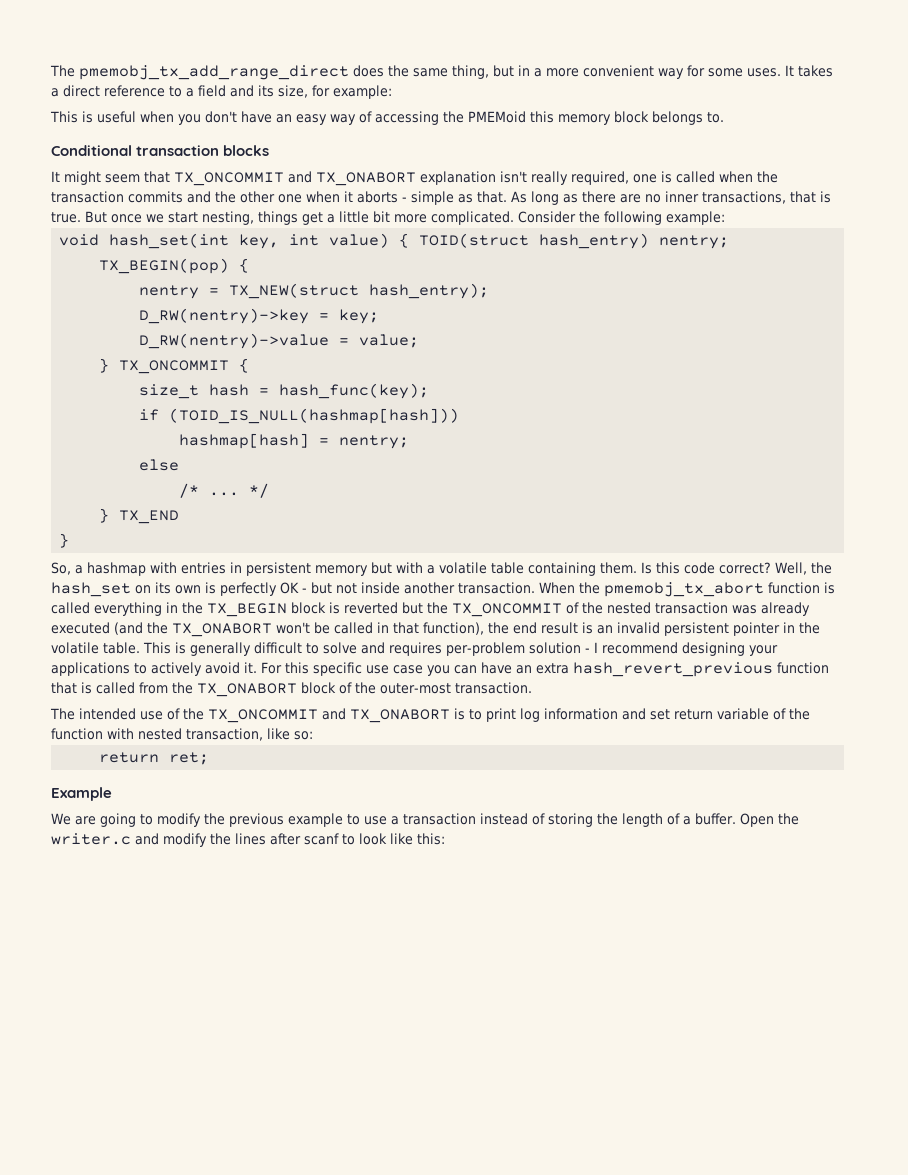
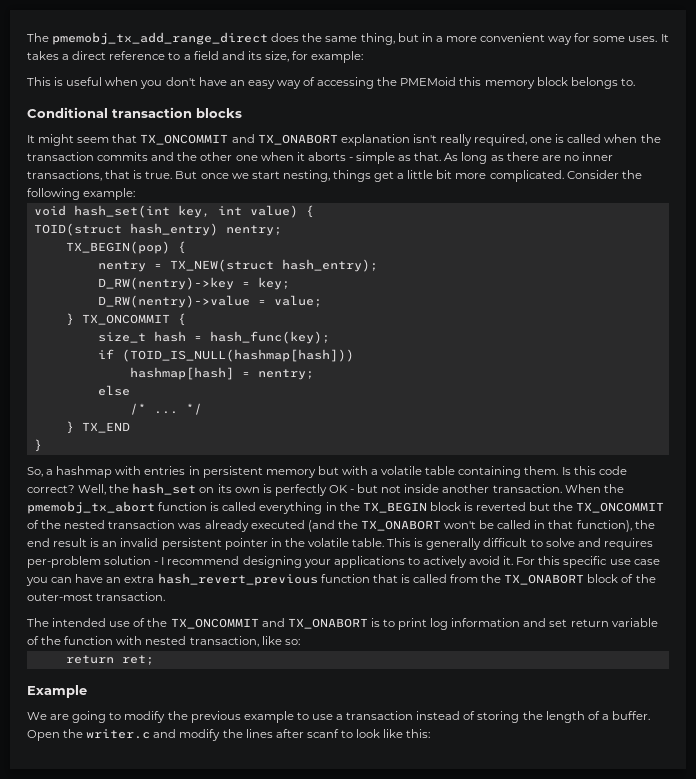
(410, 240) none -> (314, 211) //

